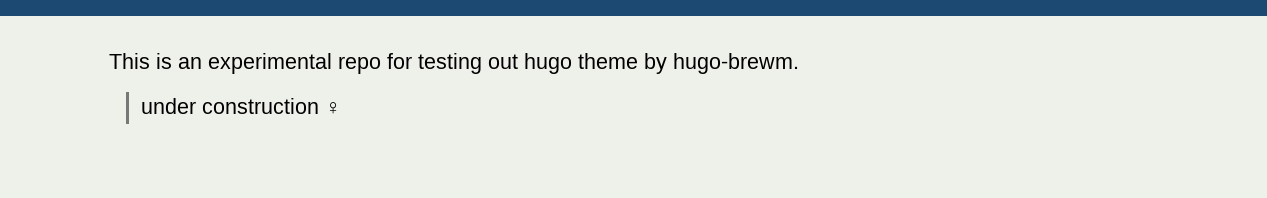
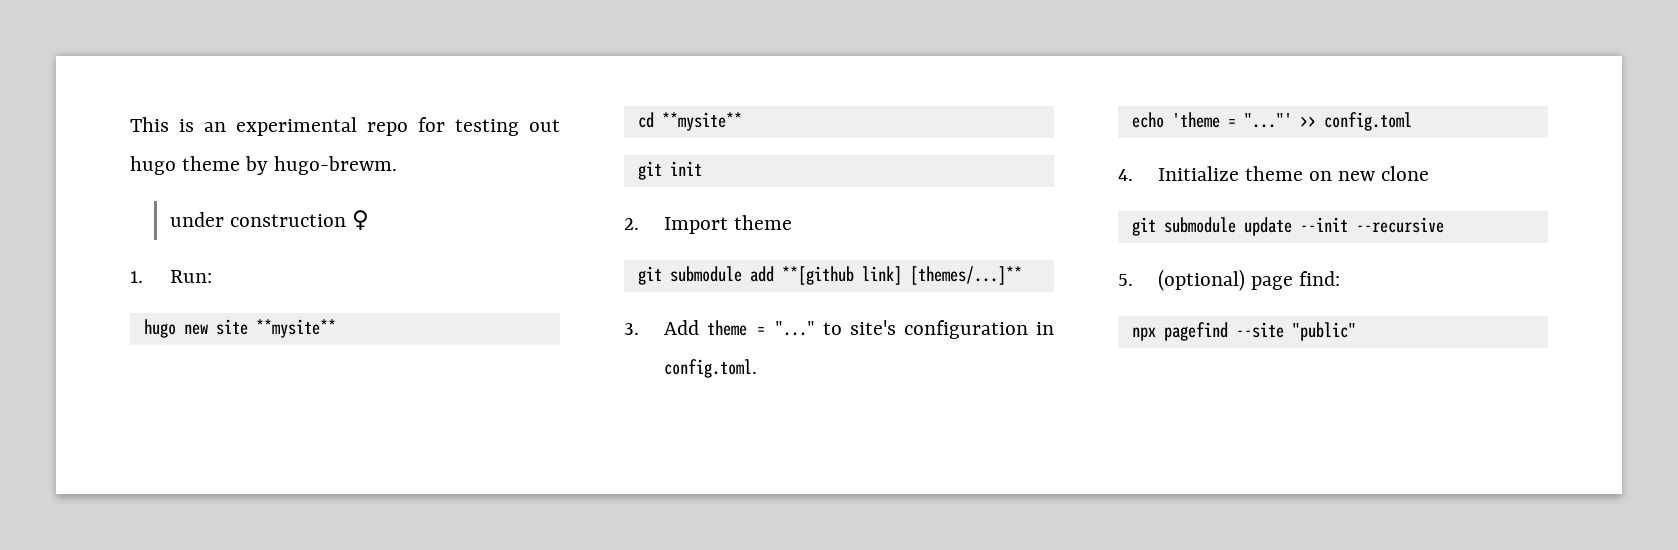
(341, 108) none -> [130,270,212,283] [143,319,336,338] [637,112,742,131] [637,161,702,180] [624,215,792,234] [637,266,1022,285] [624,320,1054,339] [663,359,757,378] [1131,112,1412,131] [1118,166,1430,181] [1131,217,1444,236] [1118,269,1341,291] [1131,322,1356,341] // 1. Run: // hugo new site **mysite** // cd **mysite** // git init // 2. Import theme // git submodule add **[github link] [themes/...]** // 3. Add theme = "..." to site's configuration in config.toml. // echo 'theme = "..."' >> config.toml // 4. Initialize theme on new clone // git submodule update --init --recursive // 5. (optional) page find: // npx pagefind --site "public"

